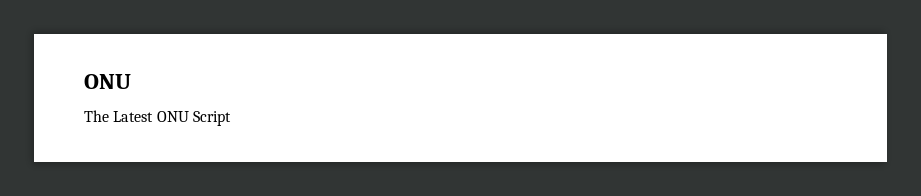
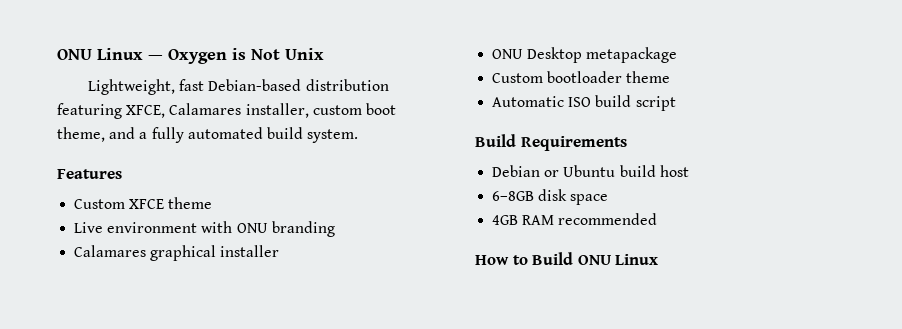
[84,74,131,89] [84,110,231,126] ONU // The Latest ONU Script -> [57,48,324,64] [88,79,389,95] [57,103,396,119] [57,127,359,143] [57,169,122,179] [74,197,213,209] [74,221,335,237] [74,245,280,261] [492,47,678,63] [492,71,671,83] [492,95,676,111] [475,134,627,151] [492,165,689,177] [492,189,609,205] [492,213,658,225] [475,252,659,265] ONU Linux — Oxygen is Not Unix // Lightweight, fast Debian-based distribution featuring XFCE, Calamares installer, custom boot theme, and a fully automated build system. // Features // Custom XFCE theme // Live environment with ONU branding // Calamares graphical installer // ONU Desktop metapackage // Custom bootloader theme // Automatic ISO build script // Build Requirements // Debian or Ubuntu build host // 6–8GB disk space // 4GB RAM recommended // How to Build ONU Linux

